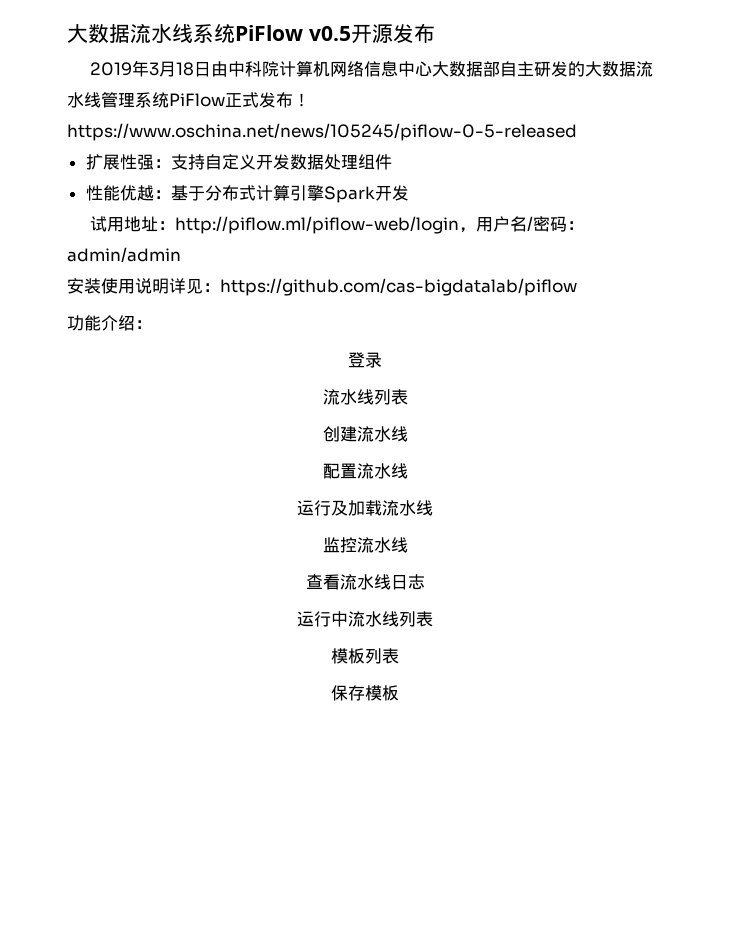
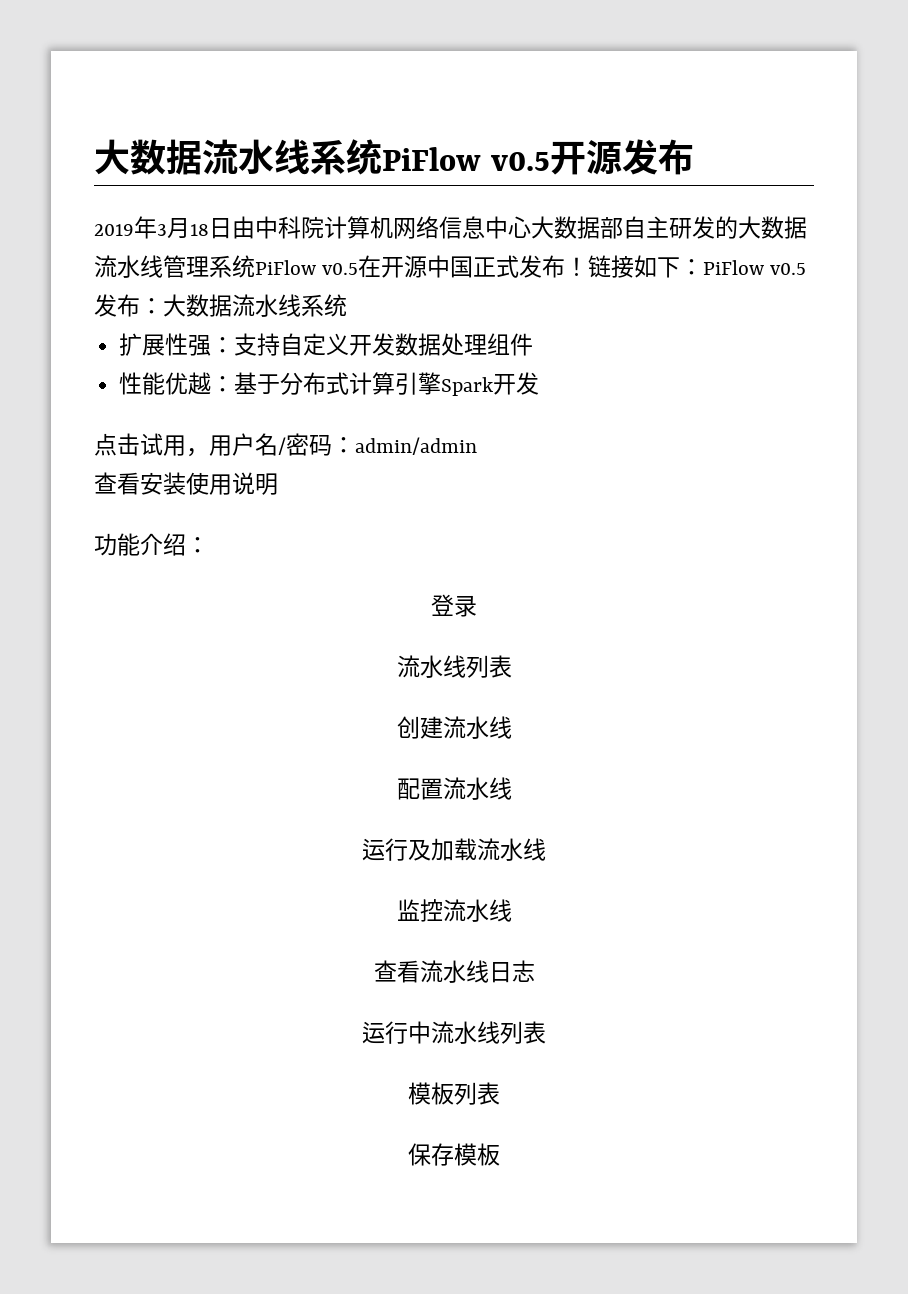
[225,92,310,108] [67,123,577,141] 正式发布！https://www.oschina.net/news/105245/piflow-0-5-released -> [322,255,807,278] [94,294,347,317] v0.5在开源中国正式发布！链接如下：PiFlow v0.5发布：大数据流水线系统
[90,216,460,234] 试用地址：http://piflow.ml/piflow-web/login -> [94,433,186,456] 点击试用
(181, 255) none -> [94,472,140,495] 查看
[169,278,577,296] 详见：https://github.com/cas-bigdatalab/piflow -> (278, 484) none

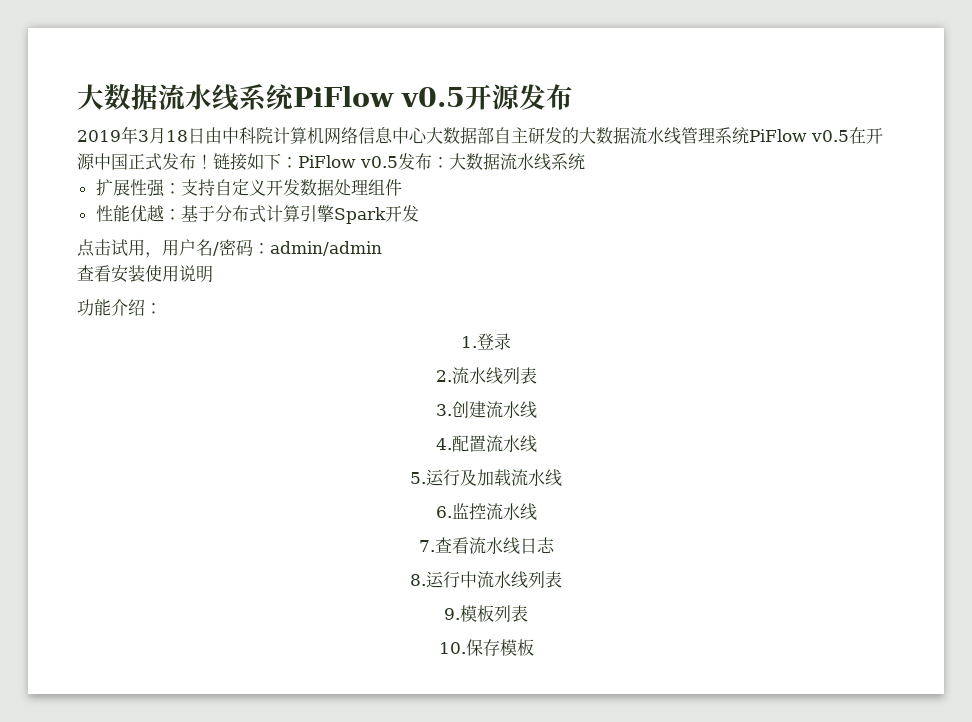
(209, 545) none -> [461,336,477,348] 1.
[396,655,512,678] 流水线列表 // -> [435,367,537,385] [435,404,452,416] 2.流水线列表 // 3.
(512, 727) none -> [435,438,452,450] 4.
(512, 788) none -> [410,472,426,484] 5.
(546, 849) none -> [435,506,452,518] 6.
(512, 910) none -> [418,540,435,552] 7.
(535, 971) none -> [410,574,426,586] 8.
(546, 1032) none -> [444,608,460,620] 9.
(500, 1093) none -> [438,642,466,654] 10.

